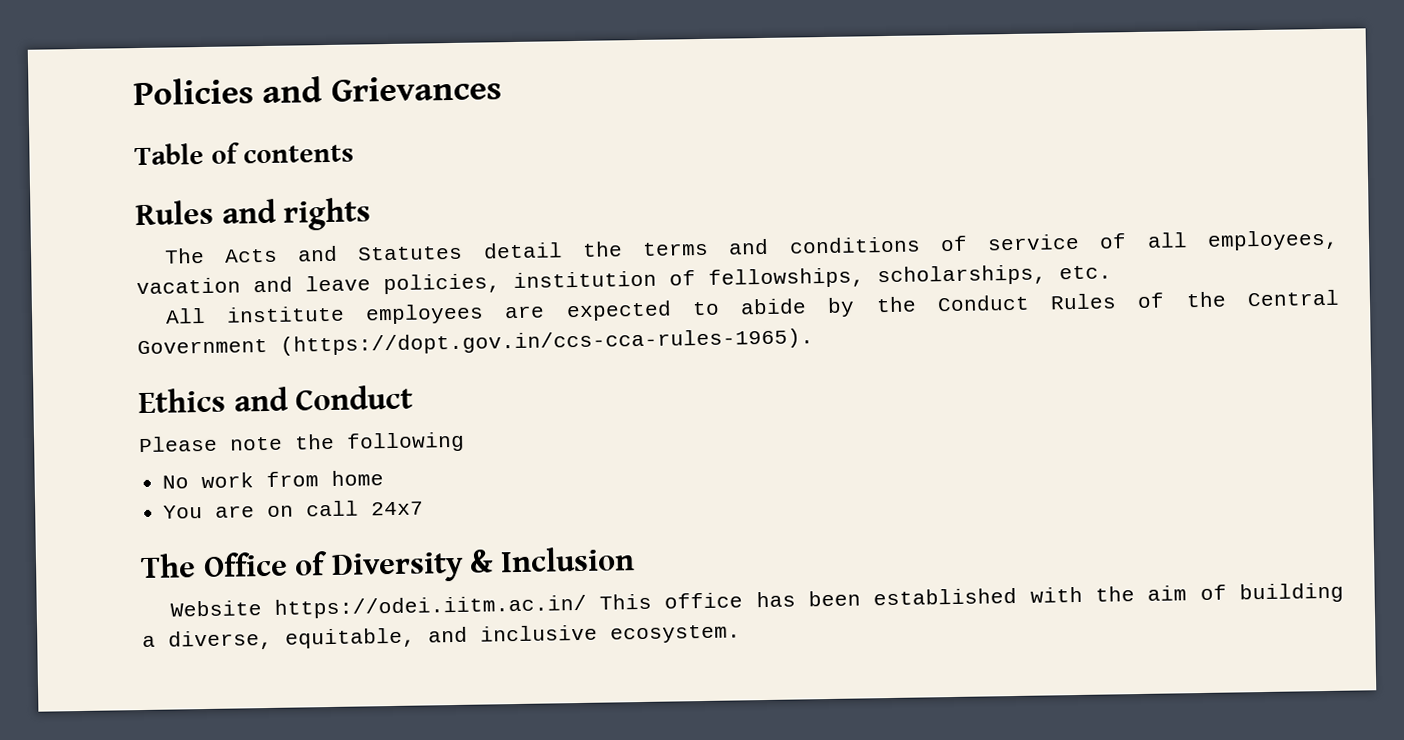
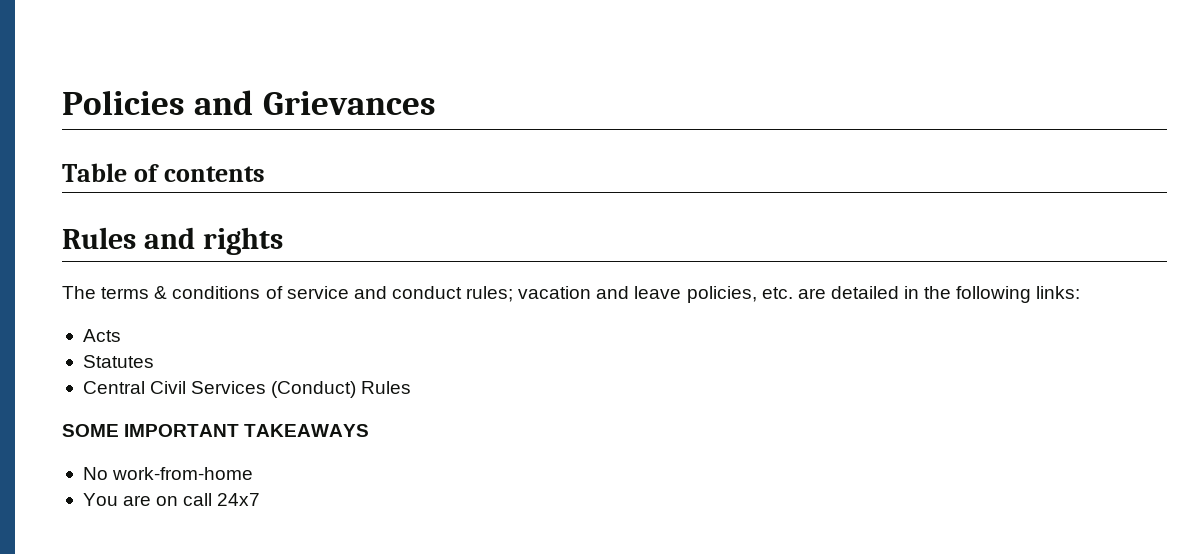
[224,229,1339,263] [136,264,1112,295] [164,289,1340,325] [137,328,814,356] [138,384,414,414] [139,431,465,453] [162,470,385,489] Acts and Statutes detail the terms and conditions of service of all employees, vacation and leave policies, institution of fellowships, scholarships, etc. // All institute employees are expected to abide by the Conduct Rules of the Central Government (https://dopt.gov.in/ccs-cca-rules-1965). // Ethics and Conduct // Please note the following // No work from home -> [101,286,1081,303] [82,329,121,342] [82,355,154,368] [82,381,412,398] [62,424,370,437] [82,467,254,480] terms & conditions of service and conduct rules; vacation and leave policies, etc. are detailed in the following links: // Acts // Statutes // Central Civil Services (Conduct) Rules // SOME IMPORTANT TAKEAWAYS // No work-from-home
[140,546,635,583] [169,582,1344,619] [142,624,741,651] // The Office of Diversity & Inclusion // Website https://odei.iitm.ac.in/ This office has been established with the aim of building a diverse, equitable, and inclusive ecosystem. -> (261, 499) none

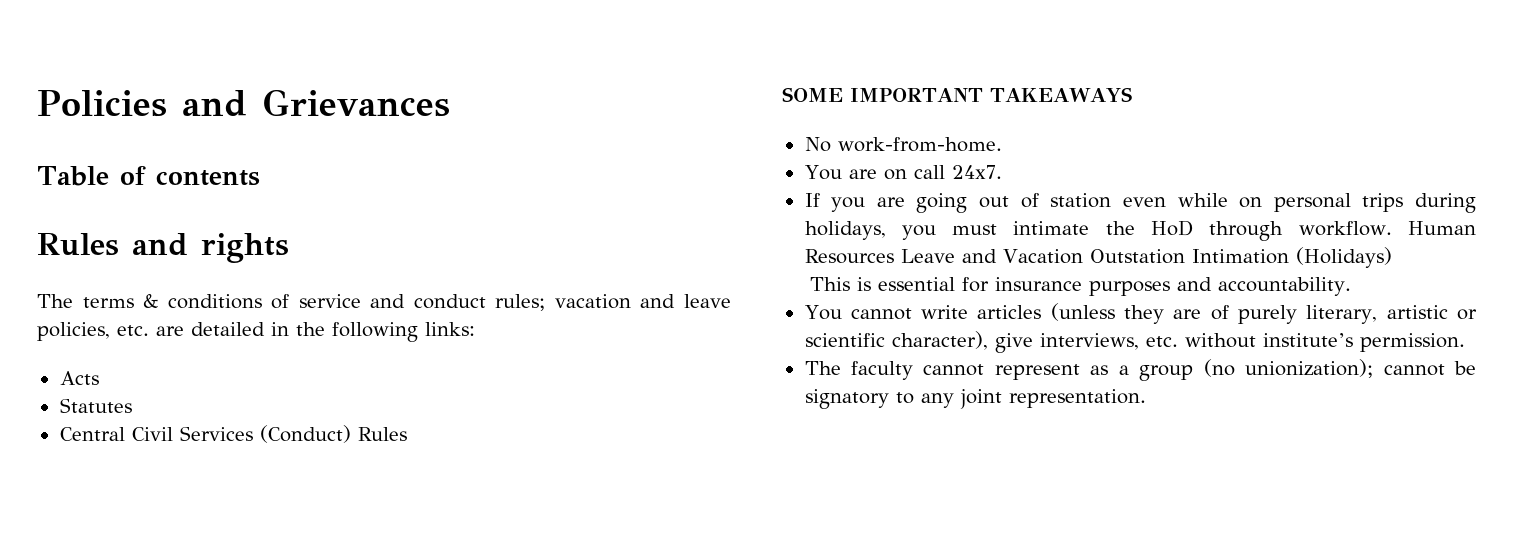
[112,467,254,480] work-from-home -> [837,137,1002,152] work-from-home.
[217,493,261,506] 24x7 -> [951,165,1002,179] [804,193,1477,213] [804,220,1476,241] [804,247,1392,268] [810,277,1352,296] [804,303,1477,324] [804,331,1465,353] [804,359,1476,381] [804,389,1146,409] 24x7. // If you are going out of station even while on personal trips during holidays, you must intimate the HoD through workflow. Human Resources Leave and Vacation Outstation Intimation (Holidays) // This is essential for insurance purposes and accountability. // You cannot write articles (unless they are of purely literary, artistic or scientific character), give interviews, etc. without institute’s permission. // The faculty cannot represent as a group (no unionization); cannot be signatory to any joint representation.

